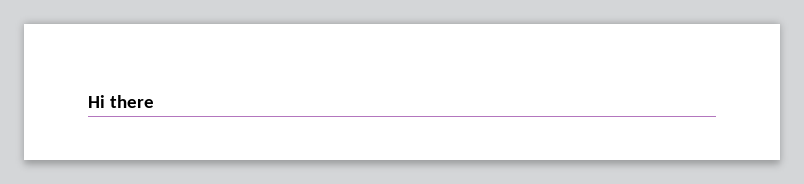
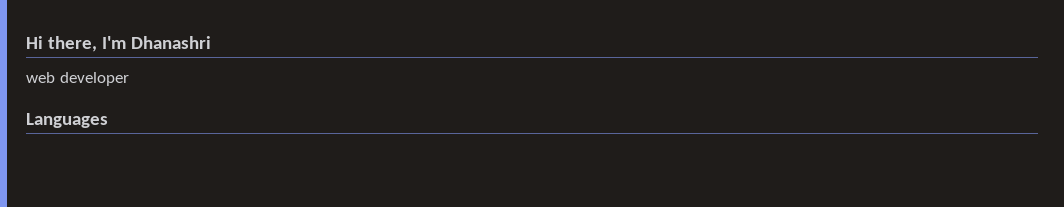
[110,95,155,108] there -> [47,36,211,52] [26,72,129,86] [26,113,108,128] there, I'm Dhanashri // web developer // Languages

